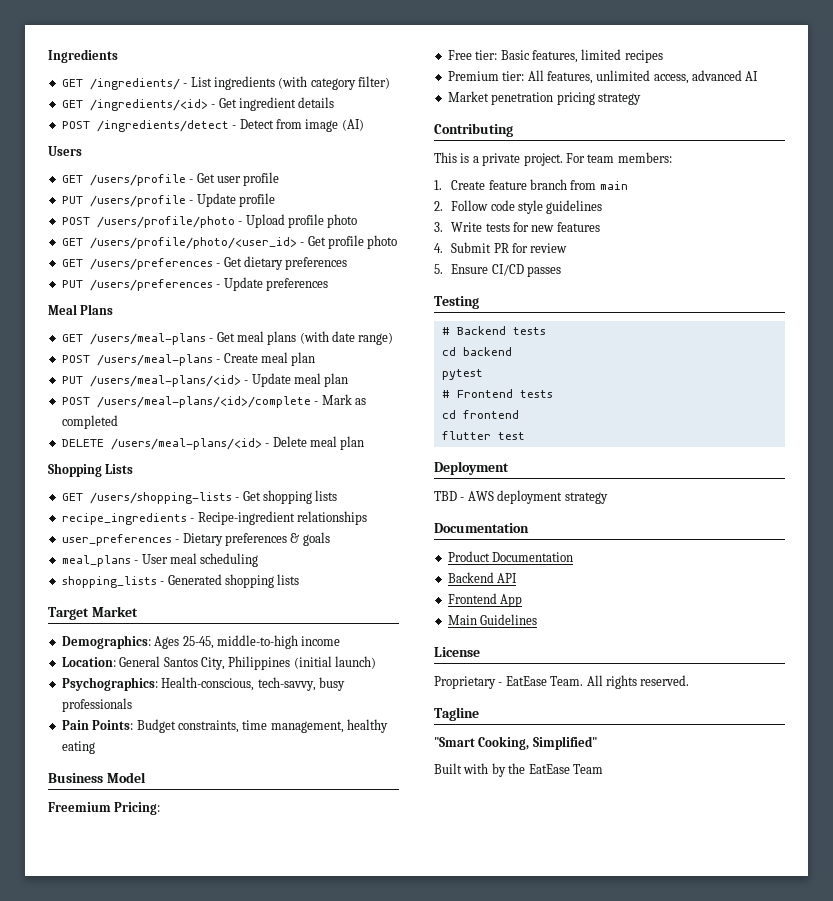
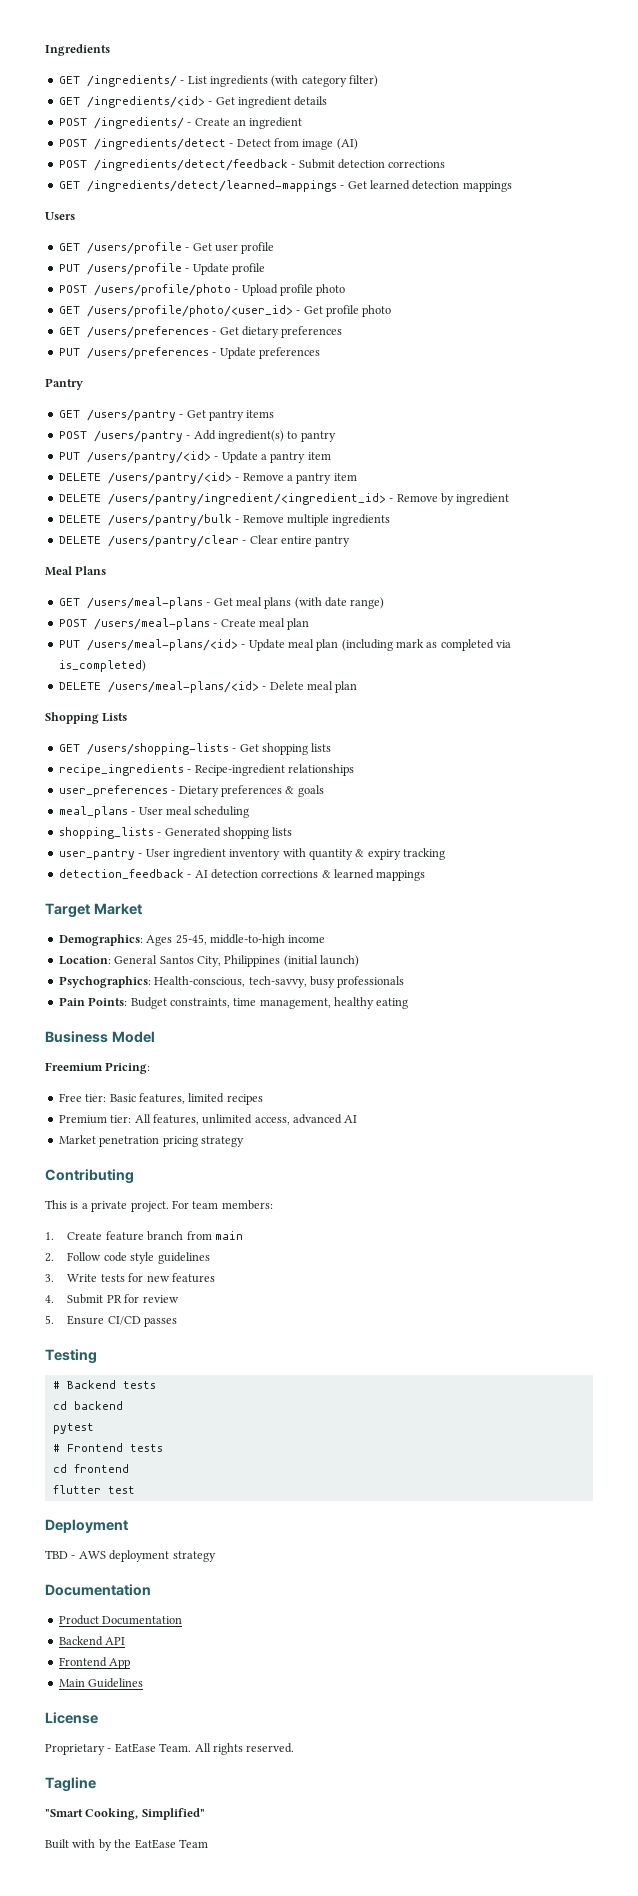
(335, 102) none -> [58,117,303,129] // POST /ingredients/ - Create an ingredient
(364, 125) none -> [58,159,446,171] [58,180,512,192] // POST /ingredients/detect/feedback - Submit detection corrections // GET /ingredients/detect/learned-mappings - Get learned detection mappings
(328, 284) none -> [45,378,83,390] [58,409,275,421] [58,430,336,442] [58,451,331,463] [58,472,357,484] [58,493,510,505] [58,514,391,526] [58,535,351,547] // Pantry // GET /users/pantry - Get pantry items // POST /users/pantry - Add ingredient(s) to pantry // PUT /users/pantry/<id> - Update a pantry item // DELETE /users/pantry/<id> - Remove a pantry item // DELETE /users/pantry/ingredient/<ingredient_id> - Remove by ingredient // DELETE /users/pantry/bulk - Remove multiple ingredients // DELETE /users/pantry/clear - Clear entire pantry
[61,394,352,408] // POST /users/meal-plans/<id>/complete - Mark -> [341,639,424,651] (including mark
(118, 422) none -> [496,640,512,648] [58,660,146,672] via is_completed)
(300, 579) none -> [58,848,446,860] [58,869,426,881] // user_pantry - User ingredient inventory with quantity & expiry tracking // detection_feedback - AI detection corrections & learned mappings

